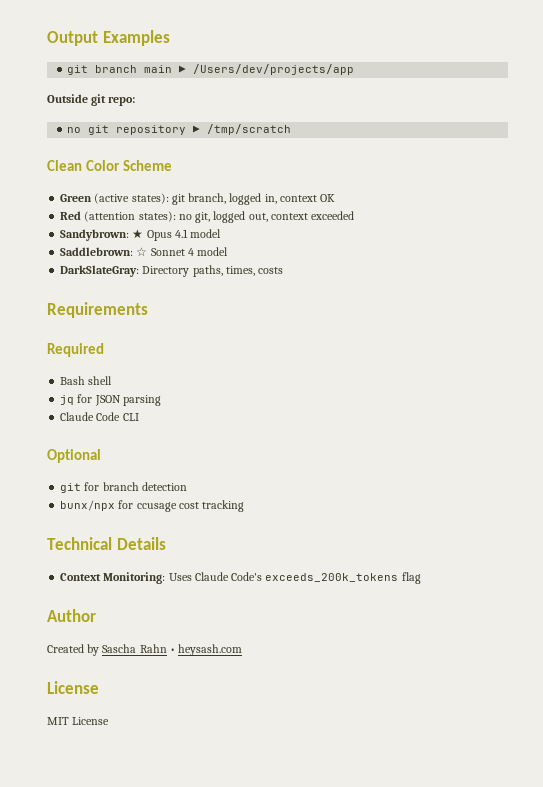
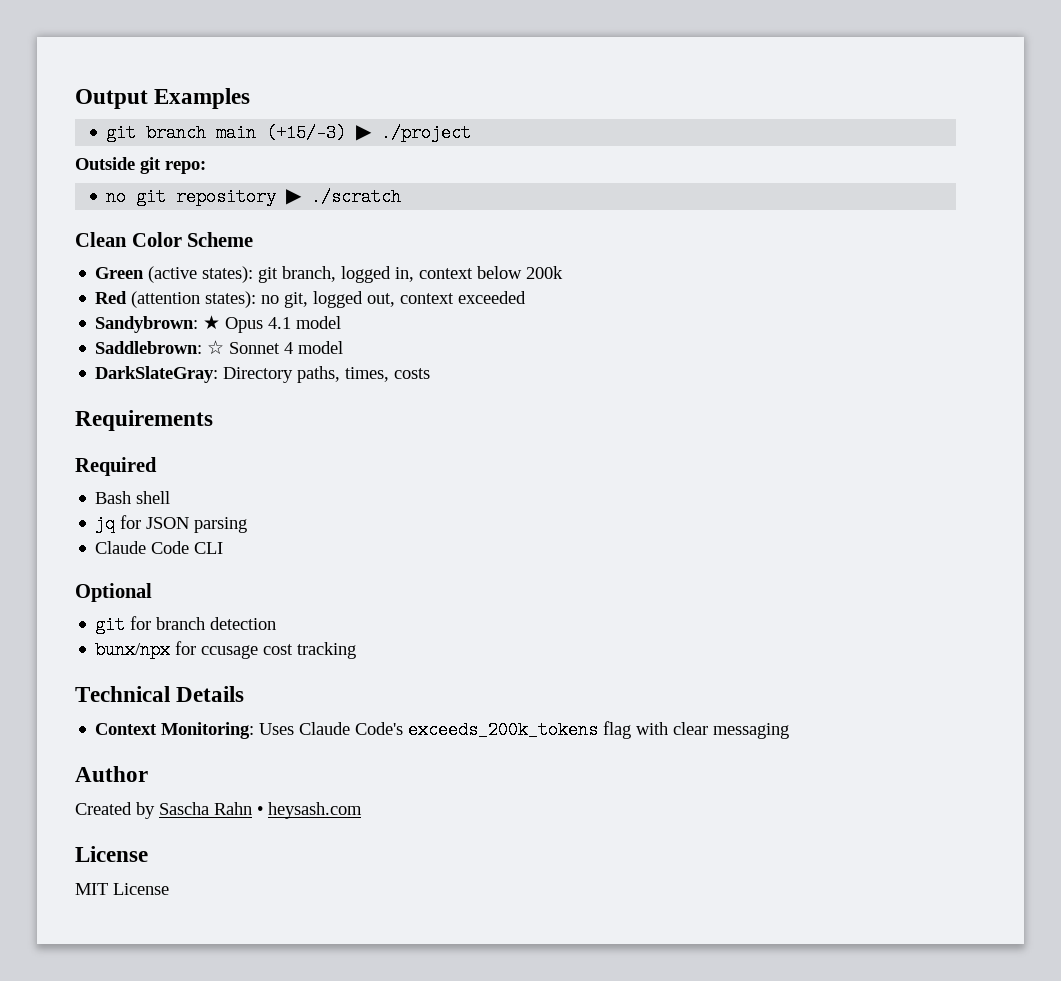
[179,64,355,75] ▶ /Users/dev/projects/app -> [266,124,472,142] (+15/-3) ▶ ./project
[207,124,292,135] /tmp/scratch -> [311,188,402,206] ./scratch
[320,194,336,202] OK -> [477,266,564,279] below 200k
(421, 578) none -> [636,722,790,739] with clear messaging

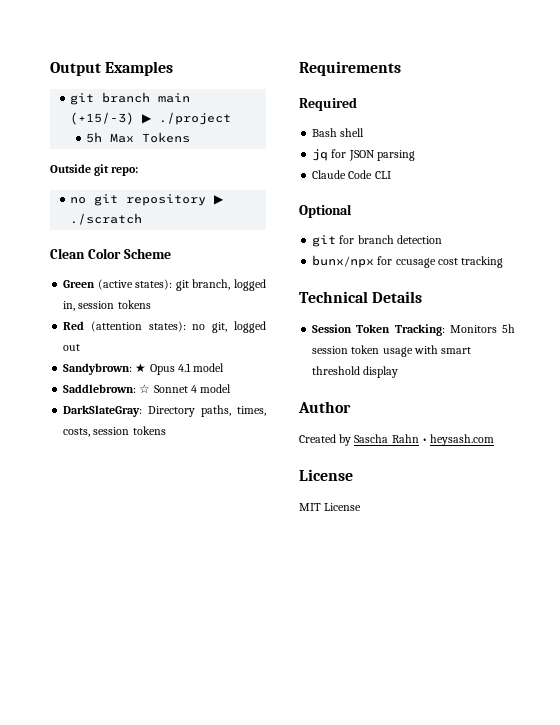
(472, 133) none -> [86,132,191,143] // 5h Max Tokens
[419,266,564,279] context below 200k -> [78,300,151,309] session tokens
[367,291,527,307] out, context exceeded -> [63,344,81,351] out
[394,368,431,379] costs -> [63,426,166,437] costs, session tokens
[95,721,790,739] Context Monitoring: Uses Claude Code's exceeds_200k_tokens flag with clear messaging -> [312,324,515,336] [312,345,472,357] [312,366,399,378] Session Token Tracking: Monitors 5h session token usage with smart threshold display

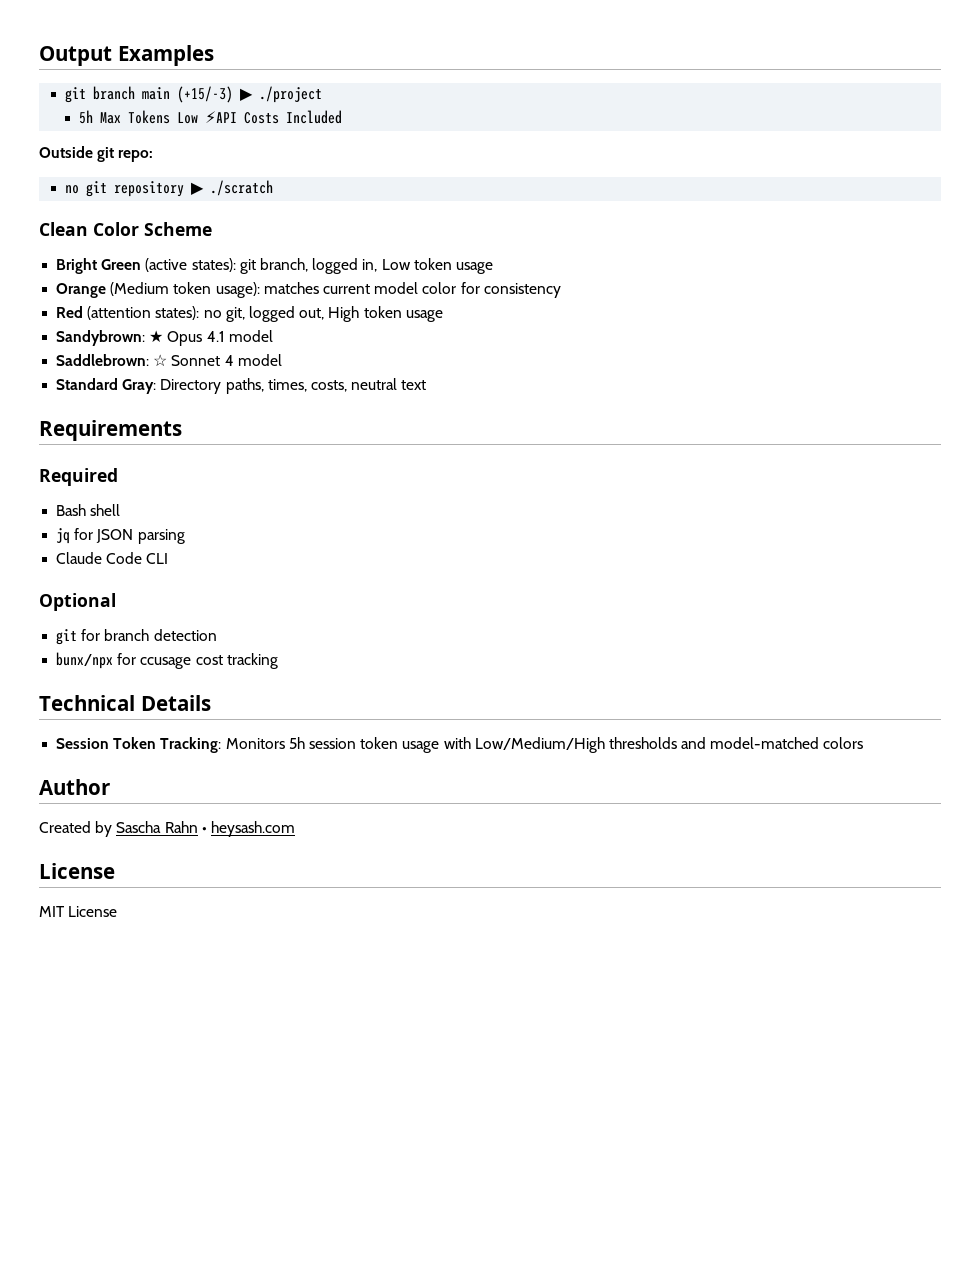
(191, 137) none -> [177,110,343,124] Low ⚡API Costs Included
(171, 253) none -> [56,258,98,274] Bright
[78,300,151,309] session tokens -> [381,258,493,274] [56,282,561,298] Low token usage // Orange (Medium token usage): matches current model color for consistency
[63,344,81,351] out -> [299,306,443,322] out, High token usage
[63,405,143,417] DarkSlateGray: -> [56,378,157,394] Standard Gray:
[93,426,166,435] session tokens -> [351,378,427,390] neutral text
[441,347,472,354] [312,366,399,378] smart threshold display -> [474,737,864,753] Low/Medium/High thresholds and model-matched colors

